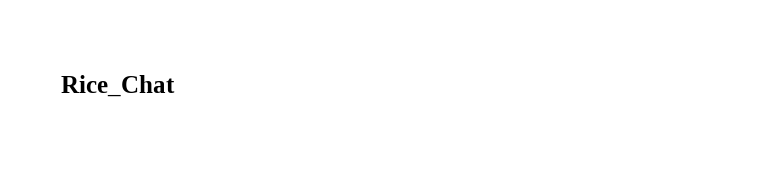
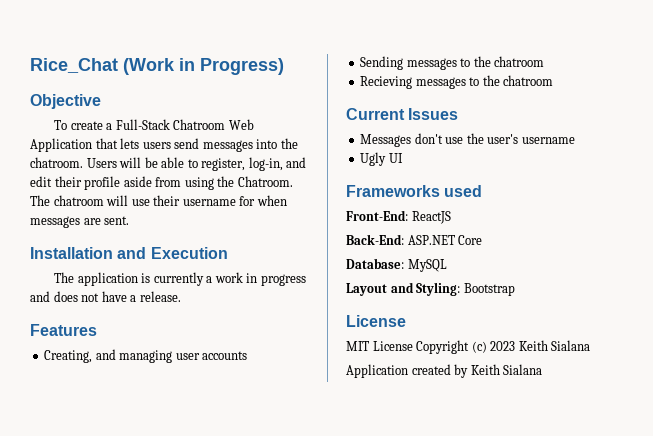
(175, 86) none -> [123,58,284,75] [30,94,101,109] [54,119,254,130] [30,138,298,152] [30,157,307,171] [30,176,293,190] [30,195,287,206] [30,216,130,228] [30,247,228,259] [54,272,306,286] [30,291,181,302] [30,324,97,336] [44,349,248,363] [360,56,545,70] [360,75,554,89] [346,108,459,120] [360,133,575,147] [360,152,403,166] [346,185,483,197] [346,210,451,224] [346,234,483,245] [346,258,447,272] [346,282,515,296] [346,315,406,327] [346,340,591,354] [346,364,543,378] (Work in Progress) // Objective // To create a Full-Stack Chatroom Web Application that lets users send messages into the chatroom. Users will be able to register, log-in, and edit their profile aside from using the Chatroom. The chatroom will use their username for when messages are sent. // Installation and Execution // The application is currently a work in progress and does not have a release. // Features // Creating, and managing user accounts // Sending messages to the chatroom // Recieving messages to the chatroom // Current Issues // Messages don't use the user's username // Ugly UI // Frameworks used // Front-End: ReactJS // Back-End: ASP.NET Core // Database: MySQL // Layout and Styling: Bootstrap // License // MIT License Copyright (c) 2023 Keith Sialana // Application created by Keith Sialana

